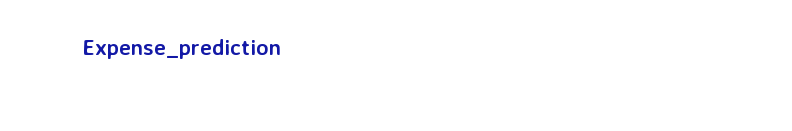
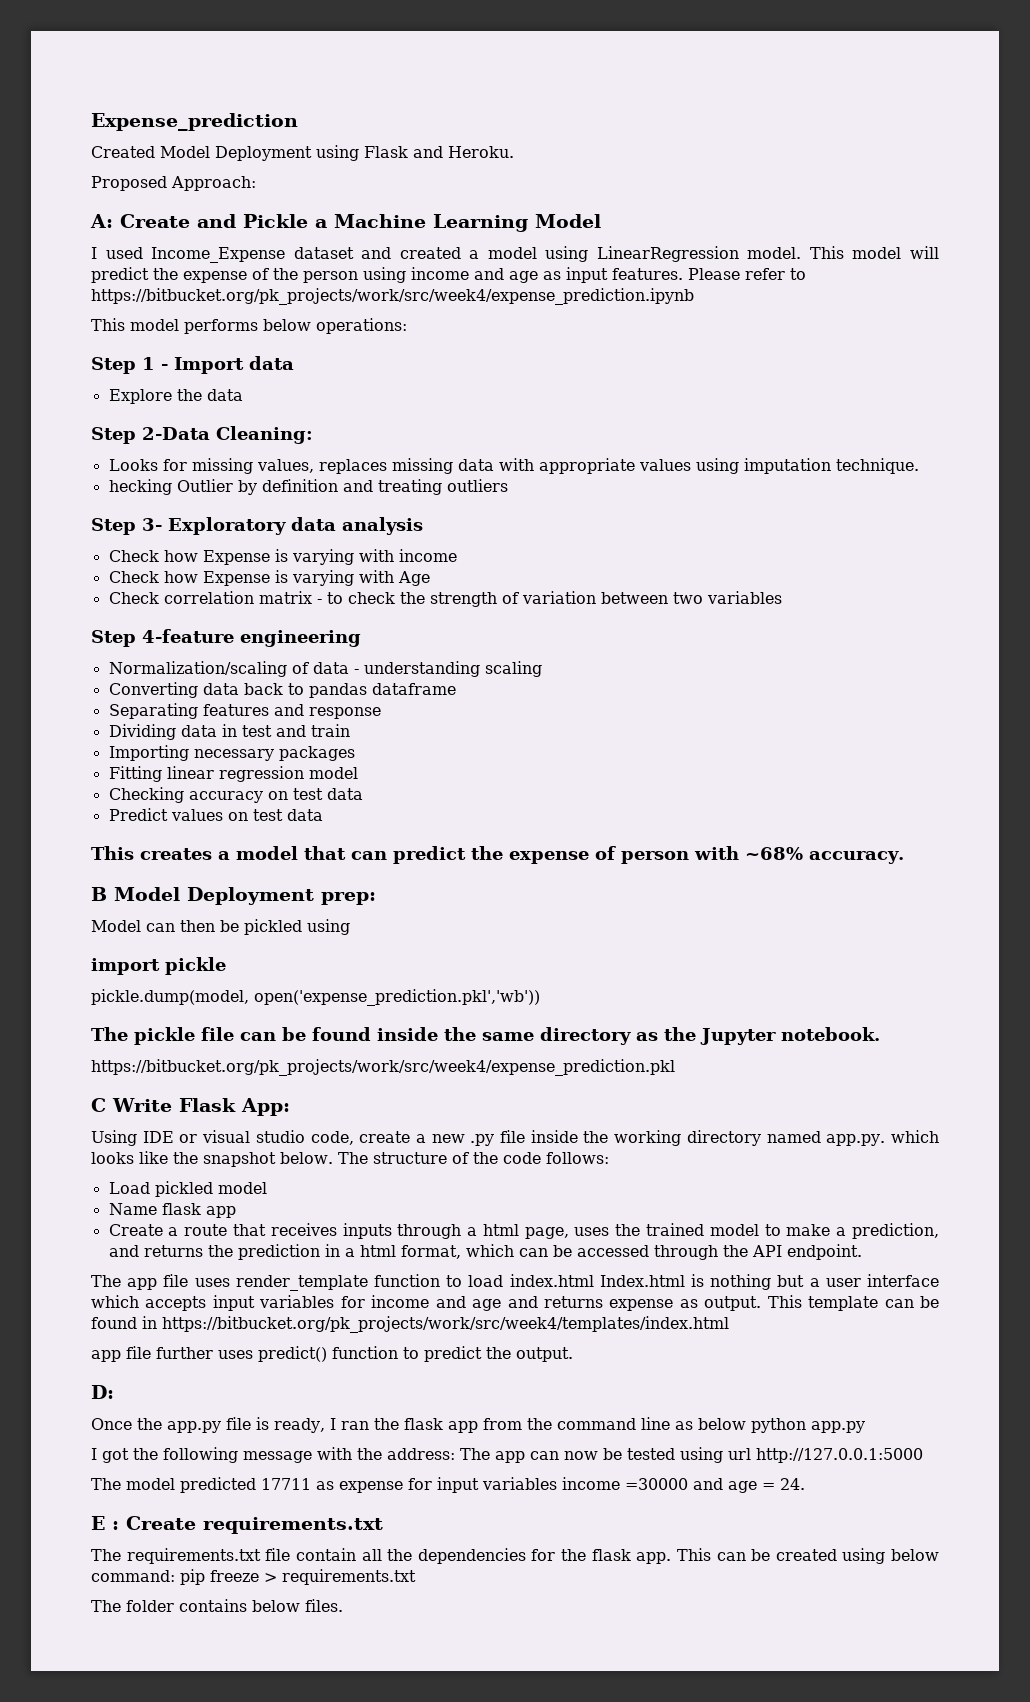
(281, 49) none -> [91,145,514,161] [91,176,256,191] [90,214,601,232] [91,246,940,263] [91,267,806,283] [91,288,694,305] [91,318,407,334] [91,356,294,374] [108,389,243,404] [91,426,313,444] [108,458,919,474] [108,479,508,495] [91,517,423,535] [108,549,457,565] [108,570,430,586] [108,591,782,607] [91,629,361,647] [108,661,542,677] [108,682,456,698] [108,703,381,719] [108,724,350,740] [108,745,355,761] [108,766,358,782] [108,787,363,803] [108,808,323,821] [91,846,904,864] [91,887,376,905] [91,919,350,935] [91,957,226,975] [91,989,540,1006] [91,1027,880,1045] [91,1059,675,1076] [91,1098,290,1116] [91,1130,940,1146] [91,1151,609,1167] [108,1181,267,1197] [108,1203,236,1218] [108,1223,939,1239] [108,1244,862,1260] [91,1274,940,1291] [91,1295,939,1311] [91,1316,729,1333] [91,1346,573,1362] [91,1385,114,1399] [91,1417,865,1433] [91,1447,923,1463] [91,1477,805,1493] [91,1516,383,1534] [91,1548,939,1564] [91,1569,416,1585] [91,1599,343,1612] // Created Model Deployment using Flask and Heroku. // Proposed Approach: // A: Create and Pickle a Machine Learning Model // I used Income_Expense dataset and created a model using LinearRegression model. This model will predict the expense of the person using income and age as input features. Please refer to https://bitbucket.org/pk_projects/work/src/week4/expense_prediction.ipynb // This model performs below operations: // Step 1 - Import data // Explore the data // Step 2-Data Cleaning: // Looks for missing values, replaces missing data with appropriate values using imputation technique. // hecking Outlier by definition and treating outliers // Step 3- Exploratory data analysis // Check how Expense is varying with income // Check how Expense is varying with Age // Check correlation matrix - to check the strength of variation between two variables // Step 4-feature engineering // Normalization/scaling of data - understanding scaling // Converting data back to pandas dataframe // Separating features and response // Dividing data in test and train // Importing necessary packages // Fitting linear regression model // Checking accuracy on test data // Predict values on test data // This creates a model that can predict the expense of person with ~68% accuracy. // B Model Deployment prep: // Model can then be pickled using // import pickle // pickle.dump(model, open('expense_prediction.pkl','wb')) // The pickle file can be found inside the same directory as the Jupyter notebook. // https://bitbucket.org/pk_projects/work/src/week4/expense_prediction.pkl // C Write Flask App: // Using IDE or visual studio code, create a new .py file inside the working directory named app.py. which looks like the snapshot below. The structure of the code follows: // Load pickled model // Name flask app // Create a route that receives inputs through a html page, uses the trained model to make a prediction, and returns the prediction in a html format, which can be accessed through the API endpoint. // The app file uses render_template function to load index.html Index.html is nothing but a user interface which accepts input variables for income and age and returns expense as output. This template can be found in https://bitbucket.org/pk_projects/work/src/week4/templates/index.html // app file further uses predict() function to predict the output. // D: // Once the app.py file is ready, I ran the flask app from the command line as below python app.py // I got the following message with the address: The app can now be tested using url http://127.0.0.1:5000 // The model predicted 17711 as expense for input variables income =30000 and age = 24. // E : Create requirements.txt // The requirements.txt file contain all the dependencies for the flask app. This can be created using below command: pip freeze > requirements.txt // The folder contains below files.

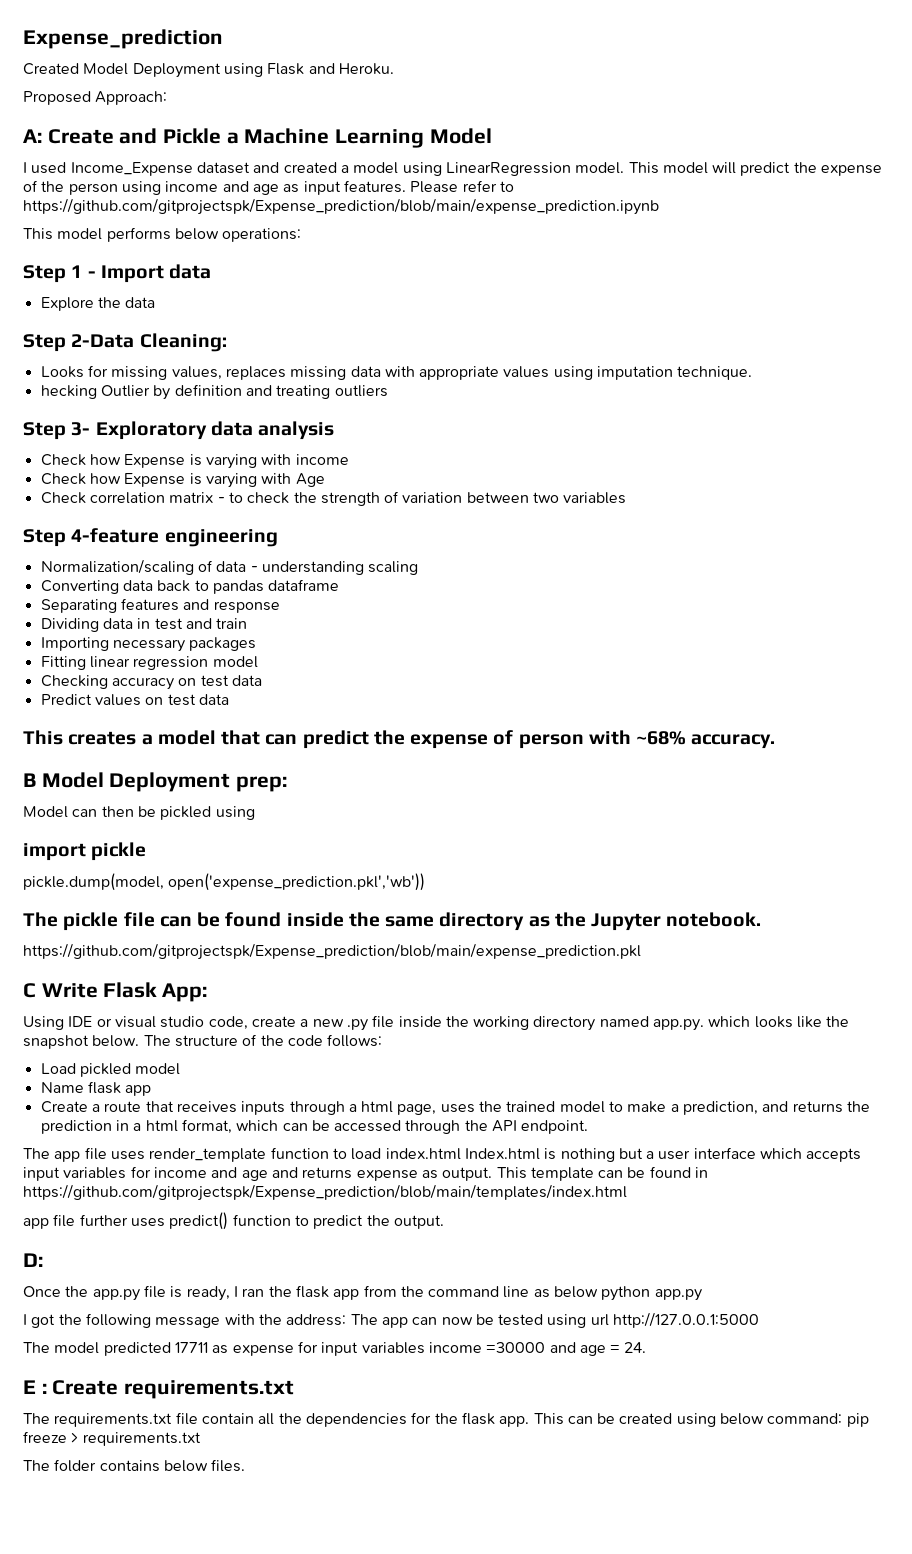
[91,288,694,305] https://bitbucket.org/pk_projects/work/src/week4/expense_prediction.ipynb -> [23,198,659,215] https://github.com/gitprojectspk/Expense_prediction/blob/main/expense_prediction.ipynb
[91,1059,675,1076] https://bitbucket.org/pk_projects/work/src/week4/expense_prediction.pkl -> [23,943,641,960] https://github.com/gitprojectspk/Expense_prediction/blob/main/expense_prediction.pkl
[162,1316,729,1333] https://bitbucket.org/pk_projects/work/src/week4/templates/index.html -> [23,1184,627,1201] https://github.com/gitprojectspk/Expense_prediction/blob/main/templates/index.html

